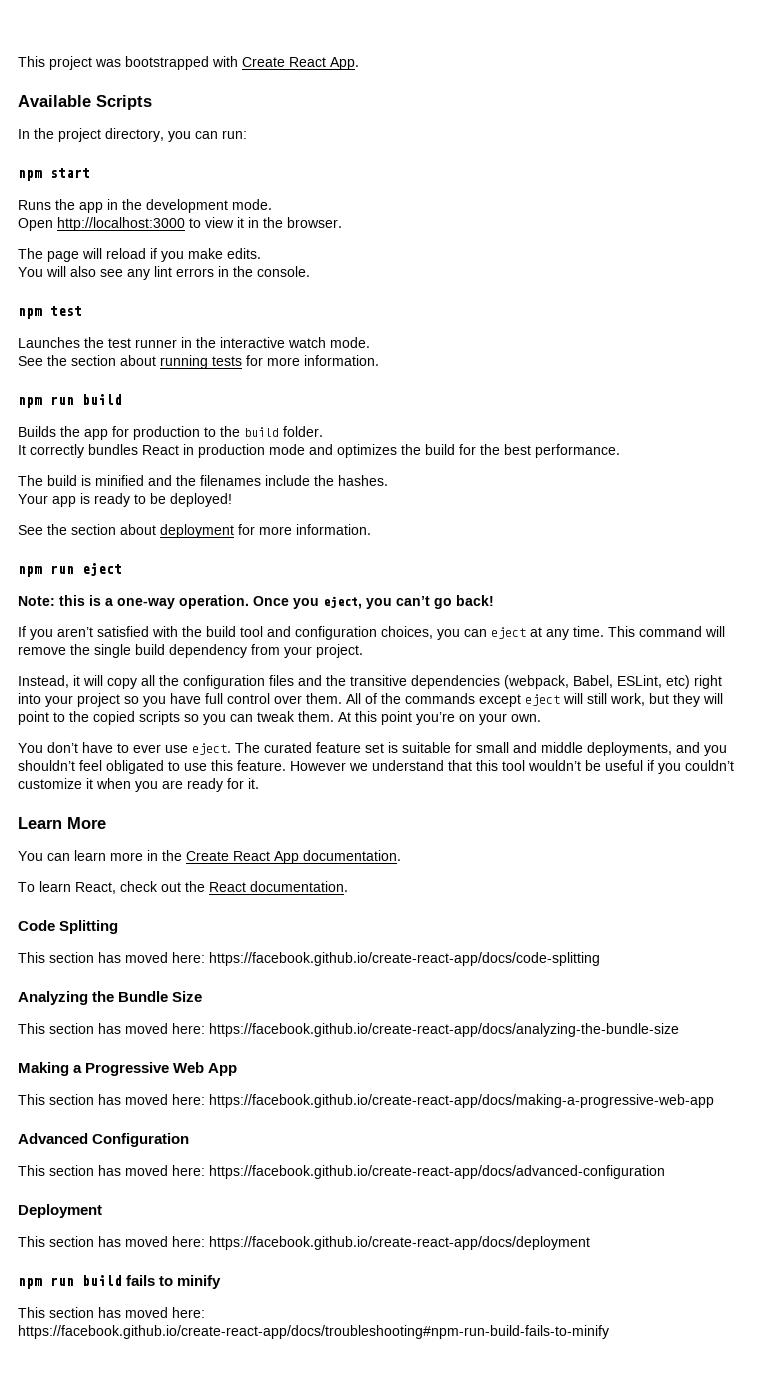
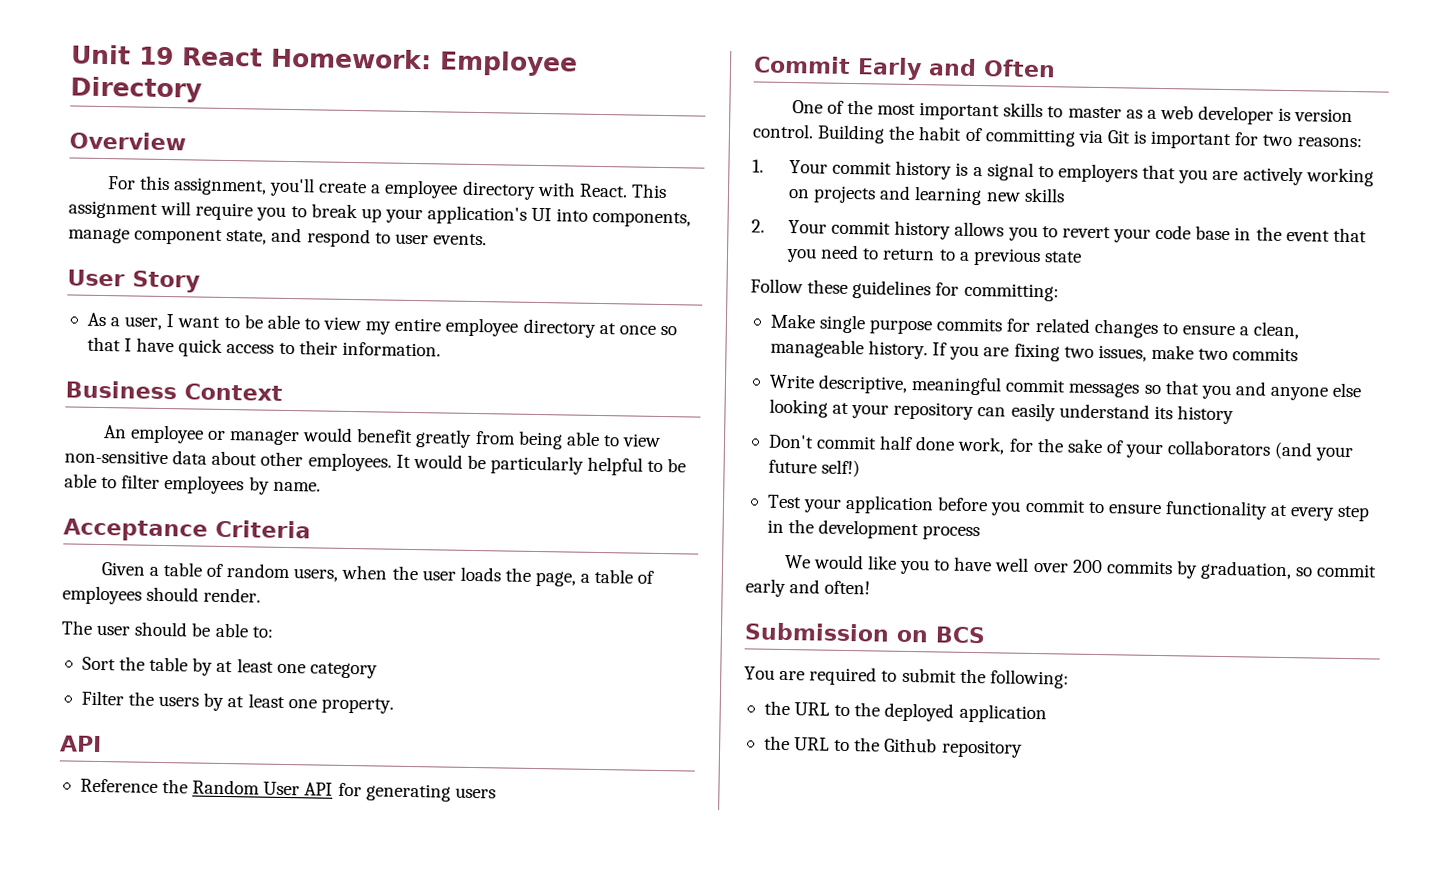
[18,56,359,70] [18,95,152,110] [18,128,247,142] [18,168,90,181] [18,199,272,213] [18,217,342,231] [18,248,261,262] [18,266,310,280] [18,306,82,319] [18,337,370,348] [18,355,379,369] [18,394,122,408] [18,426,323,440] [18,444,620,458] [18,475,388,486] [18,493,232,507] [18,524,371,538] [18,563,122,577] [18,595,494,609] [18,626,725,640] [18,644,363,658] [18,675,722,689] [18,693,723,707] [18,711,541,725] [18,742,727,756] [18,760,734,774] [18,778,259,792] [18,817,106,829] [18,850,401,864] [18,881,348,894] [18,920,119,934] [18,952,600,966] [18,991,203,1005] [18,1023,679,1037] [18,1062,238,1076] [18,1094,714,1108] [18,1133,190,1147] [18,1165,665,1179] [18,1204,102,1218] [18,1236,590,1250] [18,1275,222,1289] [18,1307,205,1318] [18,1325,609,1339] This project was bootstrapped with Create React App. // Available Scripts // In the project directory, you can run: // npm start // Runs the app in the development mode. // Open http://localhost:3000 to view it in the browser. // The page will reload if you make edits. // You will also see any lint errors in the console. // npm test // Launches the test runner in the interactive watch mode. // See the section about running tests for more information. // npm run build // Builds the app for production to the build folder. // It correctly bundles React in production mode and optimizes the build for the best performance. // The build is minified and the filenames include the hashes. // Your app is ready to be deployed! // See the section about deployment for more information. // npm run eject // Note: this is a one-way operation. Once you eject, you can’t go back! // If you aren’t satisfied with the build tool and configuration choices, you can eject at any time. This command will remove the single build dependency from your project. // Instead, it will copy all the configuration files and the transitive dependencies (webpack, Babel, ESLint, etc) right into your project so you have full control over them. All of the commands except eject will still work, but they will point to the copied scripts so you can tweak them. At this point you’re on your own. // You don’t have to ever use eject. The curated feature set is suitable for small and middle deployments, and you shouldn’t feel obligated to use this feature. However we understand that this tool wouldn’t be useful if you couldn’t customize it when you are ready for it. // Learn More // You can learn more in the Create React App documentation. // To learn React, check out the React documentation. // Code Splitting // This section has moved here: https://facebook.github.io/create-react-app/docs/code-splitting // Analyzing the Bundle Size // This section has moved here: https://facebook.github.io/create-react-app/docs/analyzing-the-bundle-size // Making a Progressive Web App // This section has moved here: https://facebook.github.io/create-react-app/docs/making-a-progressive-web-app // Advanced Configuration // This section has moved here: https://facebook.github.io/create-react-app/docs/advanced-configuration // Deployment // This section has moved here: https://facebook.github.io/create-react-app/docs/deployment // npm run build fails to minify // This section has moved here: https://facebook.github.io/create-react-app/docs/troubleshooting#npm-run-build-fails-to-minify -> [71,44,578,77] [70,76,202,103] [69,131,186,151] [106,175,667,200] [68,200,692,228] [68,227,487,248] [67,269,200,293] [86,312,677,338] [86,336,441,357] [65,380,283,401] [102,424,662,450] [64,449,687,476] [64,473,321,495] [63,518,311,542] [100,562,655,587] [62,585,262,605] [61,620,273,638] [81,656,378,679] [80,690,394,714] [59,735,102,753] [79,778,496,802] [753,55,1056,81] [791,99,1354,125] [752,123,1362,150] [752,159,1374,187] [788,185,1065,206] [751,219,1367,243] [786,244,1082,267] [750,278,1059,302] [769,313,1301,340] [769,338,1299,362] [768,374,1363,401] [768,398,1234,425] [767,434,1355,462] [767,459,861,478] [766,494,1371,522] [766,519,981,541] [783,554,1378,581] [745,578,871,598] [744,622,986,644] [744,666,1069,689] [763,700,1047,724] [763,735,1023,758] Unit 19 React Homework: Employee Directory // Overview // For this assignment, you'll create a employee directory with React. This assignment will require you to break up your application's UI into components, manage component state, and respond to user events. // User Story // As a user, I want to be able to view my entire employee directory at once so that I have quick access to their information. // Business Context // An employee or manager would benefit greatly from being able to view non-sensitive data about other employees. It would be particularly helpful to be able to filter employees by name. // Acceptance Criteria // Given a table of random users, when the user loads the page, a table of employees should render. // The user should be able to: // Sort the table by at least one category // Filter the users by at least one property. // API // Reference the Random User API for generating users // Commit Early and Often // One of the most important skills to master as a web developer is version control. Building the habit of committing via Git is important for two reasons: // 1. Your commit history is a signal to employers that you are actively working on projects and learning new skills // 2. Your commit history allows you to revert your code base in the event that you need to return to a previous state // Follow these guidelines for committing: // Make single purpose commits for related changes to ensure a clean, manageable history. If you are fixing two issues, make two commits // Write descriptive, meaningful commit messages so that you and anyone else looking at your repository can easily understand its history // Don't commit half done work, for the sake of your collaborators (and your future self!) // Test your application before you commit to ensure functionality at every step in the development process // We would like you to have well over 200 commits by graduation, so commit early and often! // Submission on BCS // You are required to submit the following: // the URL to the deployed application // the URL to the Github repository

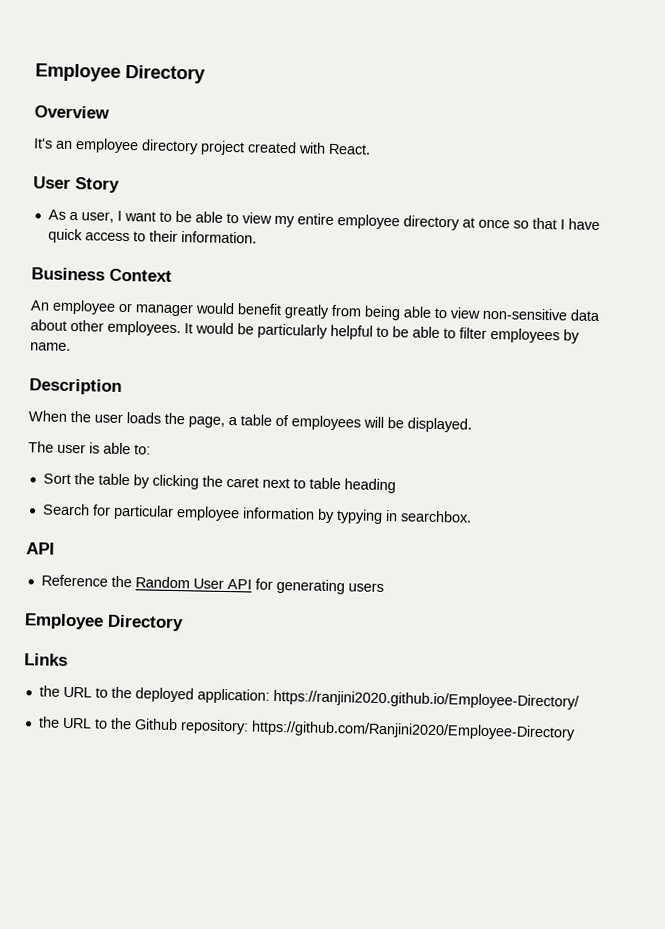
[71,44,432,70] Unit 19 React Homework: -> (35, 72) none
[106,175,667,200] [68,200,692,228] [68,227,487,248] For this assignment, you'll create a employee directory with React. This assignment will require you to break up your application's UI into components, manage component state, and respond to user events. -> [33,138,371,156] It's an employee directory project created with React.
[63,518,311,542] [100,562,388,582] Acceptance Criteria // Given a table of random users, when -> [29,378,122,395] [28,410,67,422] Description // When
[146,586,262,603] should render. -> [363,416,472,433] will be displayed.
[134,621,212,637] should be -> [89,442,100,454] is
[216,658,378,679] [80,690,394,714] at least one category // Filter the users by at least one property. -> [151,474,396,494] [41,503,472,524] clicking the caret next to table heading // Search for particular employee information by typying in searchbox.
[753,55,1056,81] [791,99,1354,125] [752,123,1362,150] [752,159,1374,187] [788,185,1065,206] [751,219,1367,243] [786,244,1082,267] [750,278,1059,302] [769,313,1301,340] [769,338,1299,362] [768,374,1363,401] [768,398,1234,425] [767,434,1355,462] [767,459,861,478] [766,494,1371,522] [766,519,981,541] [783,554,1378,581] [745,578,871,598] [744,622,986,644] [744,666,1069,689] Commit Early and Often // One of the most important skills to master as a web developer is version control. Building the habit of committing via Git is important for two reasons: // 1. Your commit history is a signal to employers that you are actively working on projects and learning new skills // 2. Your commit history allows you to revert your code base in the event that you need to return to a previous state // Follow these guidelines for committing: // Make single purpose commits for related changes to ensure a clean, manageable history. If you are fixing two issues, make two commits // Write descriptive, meaningful commit messages so that you and anyone else looking at your repository can easily understand its history // Don't commit half done work, for the sake of your collaborators (and your future self!) // Test your application before you commit to ensure functionality at every step in the development process // We would like you to have well over 200 commits by graduation, so commit early and often! // Submission on BCS // You are required to submit the following: -> [24,613,184,632] [24,653,68,666] Employee Directory // Links
[958,703,1047,724] application -> [196,688,580,710] application: https://ranjini2020.github.io/Employee-Directory/
[940,739,1023,758] repository -> [179,719,576,741] repository: https://github.com/Ranjini2020/Employee-Directory

